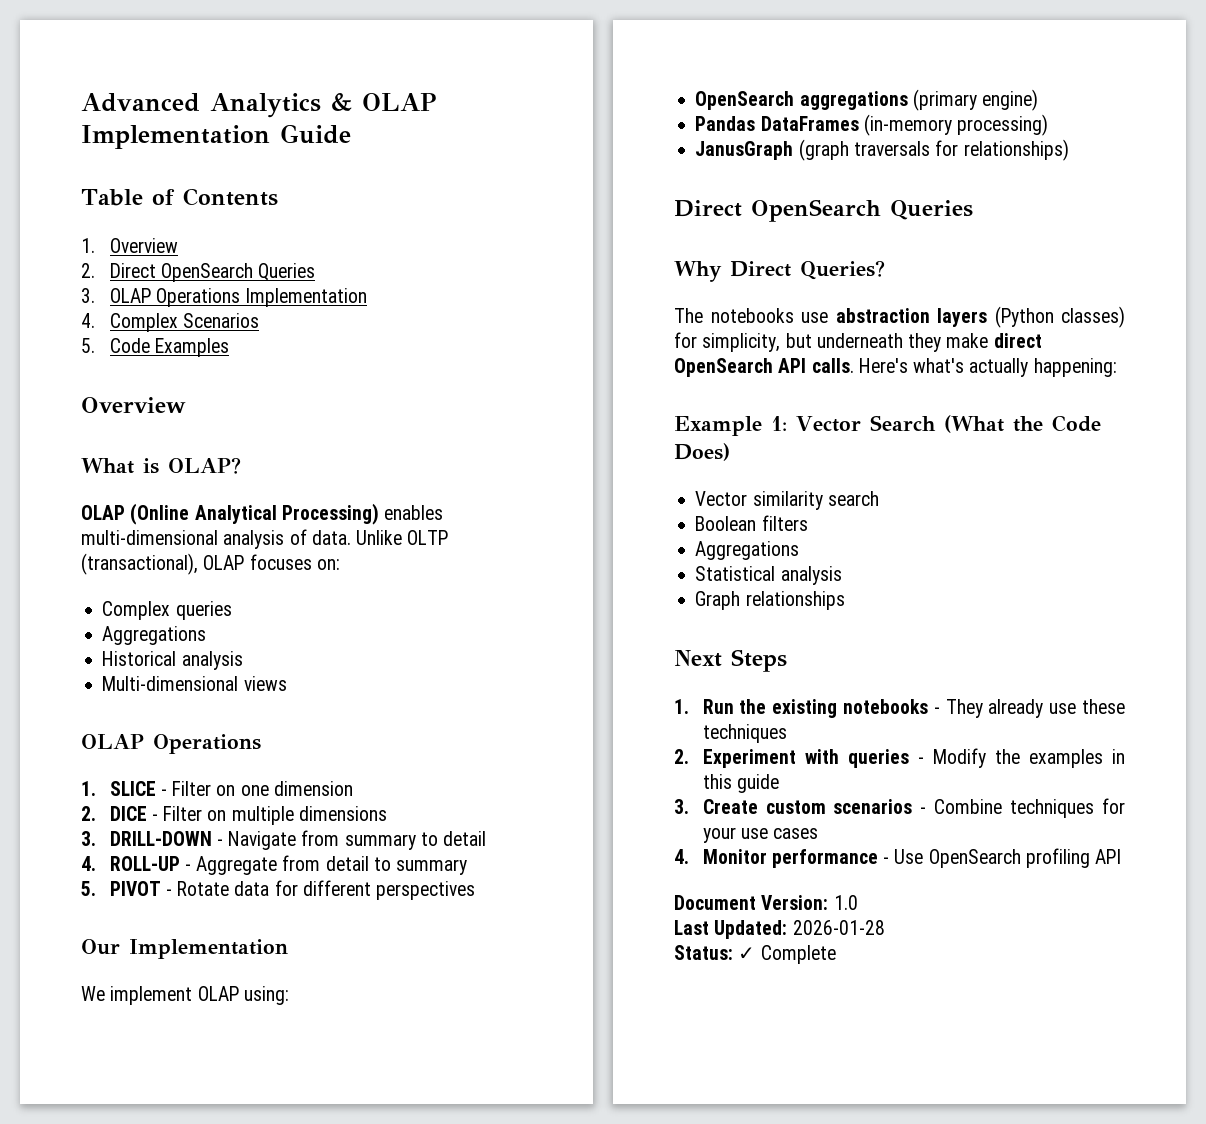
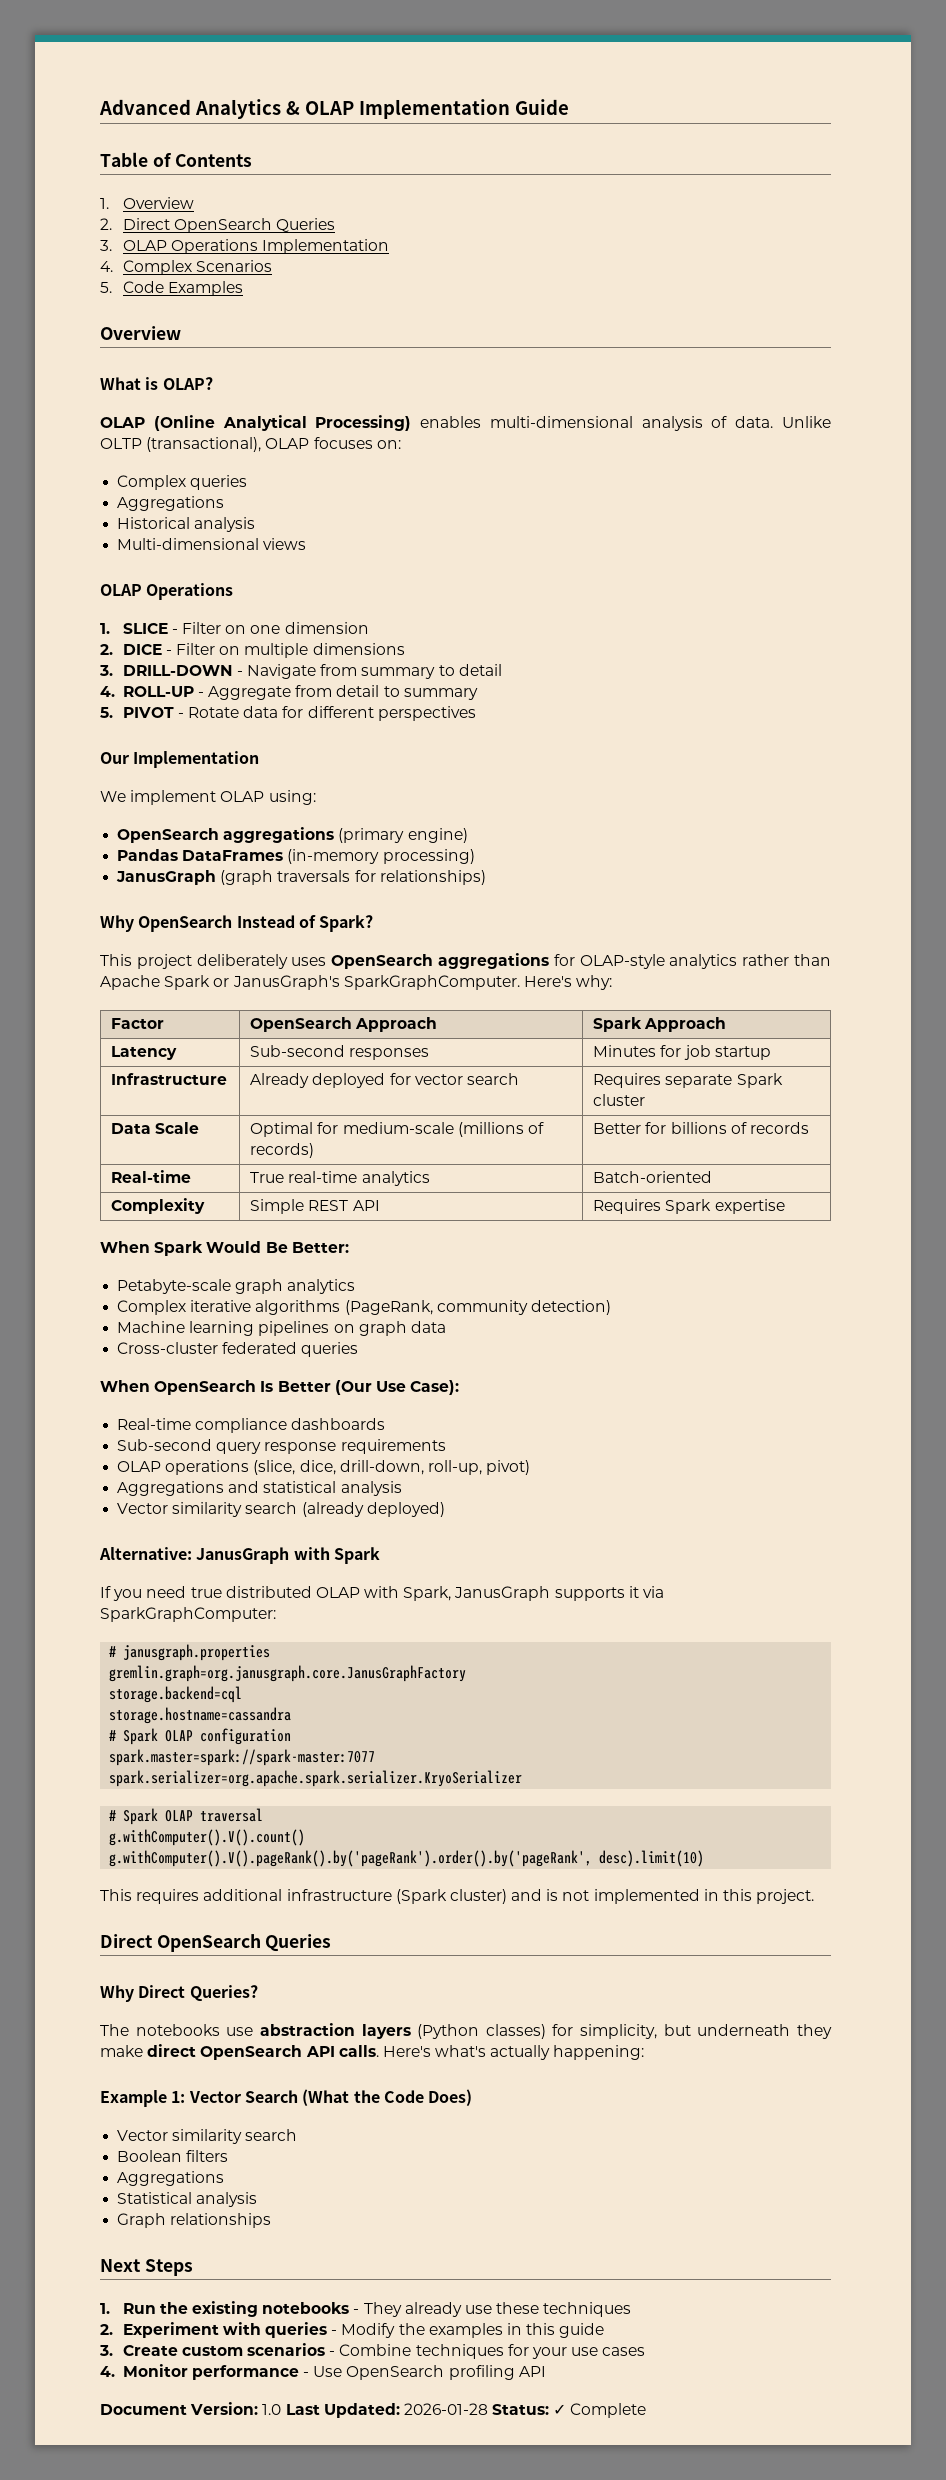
(1069, 150) none -> [100,915,374,932] [100,953,831,969] [100,975,613,990] [111,1018,165,1029] [250,1017,438,1032] [593,1017,727,1032] [111,1046,178,1060] [250,1045,430,1060] [593,1045,771,1060] [111,1073,228,1085] [250,1073,519,1088] [593,1073,783,1088] [593,1094,646,1106] [111,1122,200,1134] [250,1122,544,1137] [250,1143,315,1158] [593,1122,809,1134] [111,1170,192,1183] [250,1171,430,1186] [593,1171,713,1183] [111,1198,206,1214] [250,1199,380,1214] [593,1199,785,1214] [100,1241,349,1256] [117,1279,356,1294] [117,1300,611,1315] [117,1321,446,1336] [117,1342,359,1357] [100,1380,460,1395] [117,1418,386,1433] [117,1439,446,1454] [117,1460,531,1475] [117,1481,402,1496] [117,1502,445,1517] [99,1547,380,1564] [100,1586,665,1601] [100,1607,276,1622] [109,1644,271,1661] [109,1665,467,1682] [109,1686,243,1703] [109,1707,292,1724] [109,1728,292,1745] [109,1749,376,1766] [109,1770,523,1787] [109,1808,264,1825] [109,1829,306,1846] [109,1850,705,1867] [100,1889,815,1904] // Why OpenSearch Instead of Spark? // This project deliberately uses OpenSearch aggregations for OLAP-style analytics rather than Apache Spark or JanusGraph's SparkGraphComputer. Here's why: // Factor | OpenSearch Approach | Spark Approach // Latency | Sub-second responses | Minutes for job startup // Infrastructure | Already deployed for vector search | Requires separate Spark cluster // Data Scale | Optimal for medium-scale (millions of records) | Better for billions of records // Real-time | True real-time analytics | Batch-oriented // Complexity | Simple REST API | Requires Spark expertise // When Spark Would Be Better: // Petabyte-scale graph analytics // Complex iterative algorithms (PageRank, community detection) // Machine learning pipelines on graph data // Cross-cluster federated queries // When OpenSearch Is Better (Our Use Case): // Real-time compliance dashboards // Sub-second query response requirements // OLAP operations (slice, dice, drill-down, roll-up, pivot) // Aggregations and statistical analysis // Vector similarity search (already deployed) // Alternative: JanusGraph with Spark // If you need true distributed OLAP with Spark, JanusGraph supports it via SparkGraphComputer: // # janusgraph.properties // gremlin.graph=org.janusgraph.core.JanusGraphFactory // storage.backend=cql // storage.hostname=cassandra // # Spark OLAP configuration // spark.master=spark://spark-master:7077 // spark.serializer=org.apache.spark.serializer.KryoSerializer // # Spark OLAP traversal // g.withComputer().V().count() // g.withComputer().V().pageRank().by('pageRank').order().by('pageRank', desc).limit(10) // This requires additional infrastructure (Spark cluster) and is not implemented in this project.
(858, 902) // -> (282, 2409) none
(885, 927) // -> (488, 2409) none

